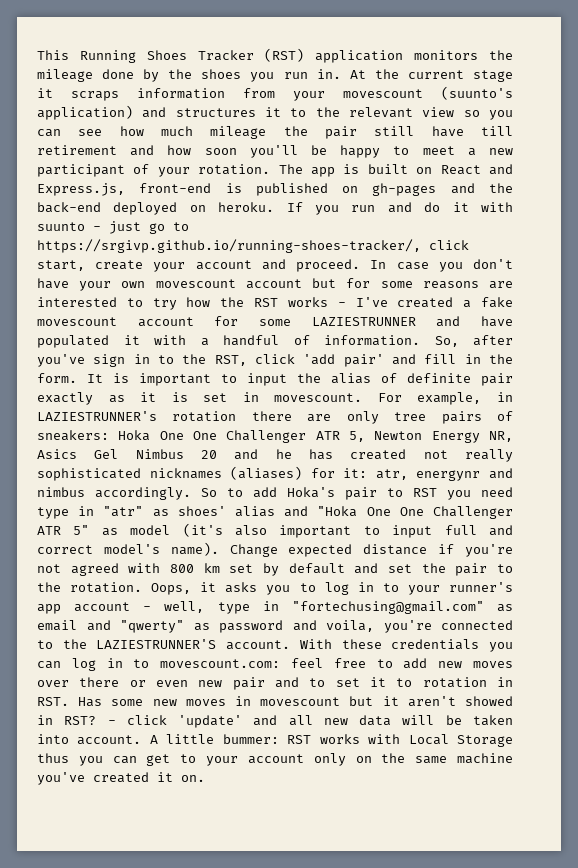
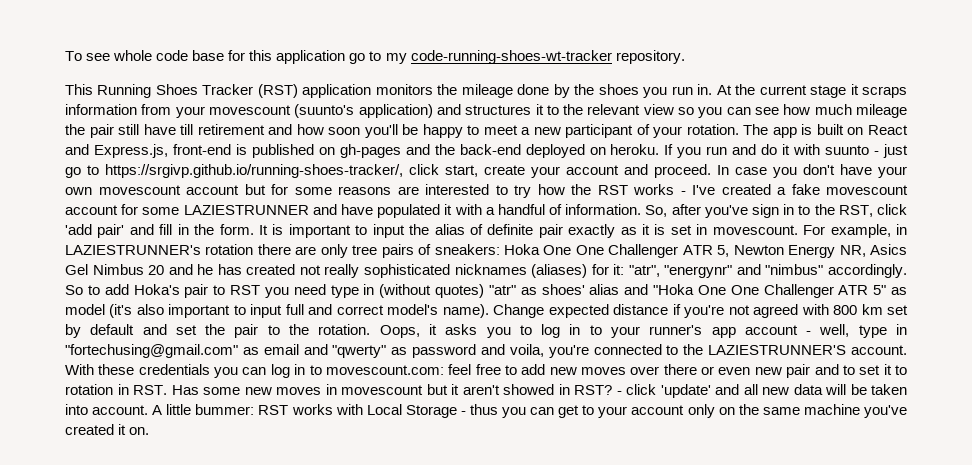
(37, 55) none -> [65,50,685,64] To see whole code base for this application go to my code-running-shoes-wt-tracker repository. //
[375,468,513,481] [37,487,85,497] atr, energynr and nimbus -> [628,264,824,278] "atr", "energynr" and "nimbus"
(95, 511) none -> [379,284,484,298] (without quotes)
(514, 741) none -> [460,411,466,415] -

